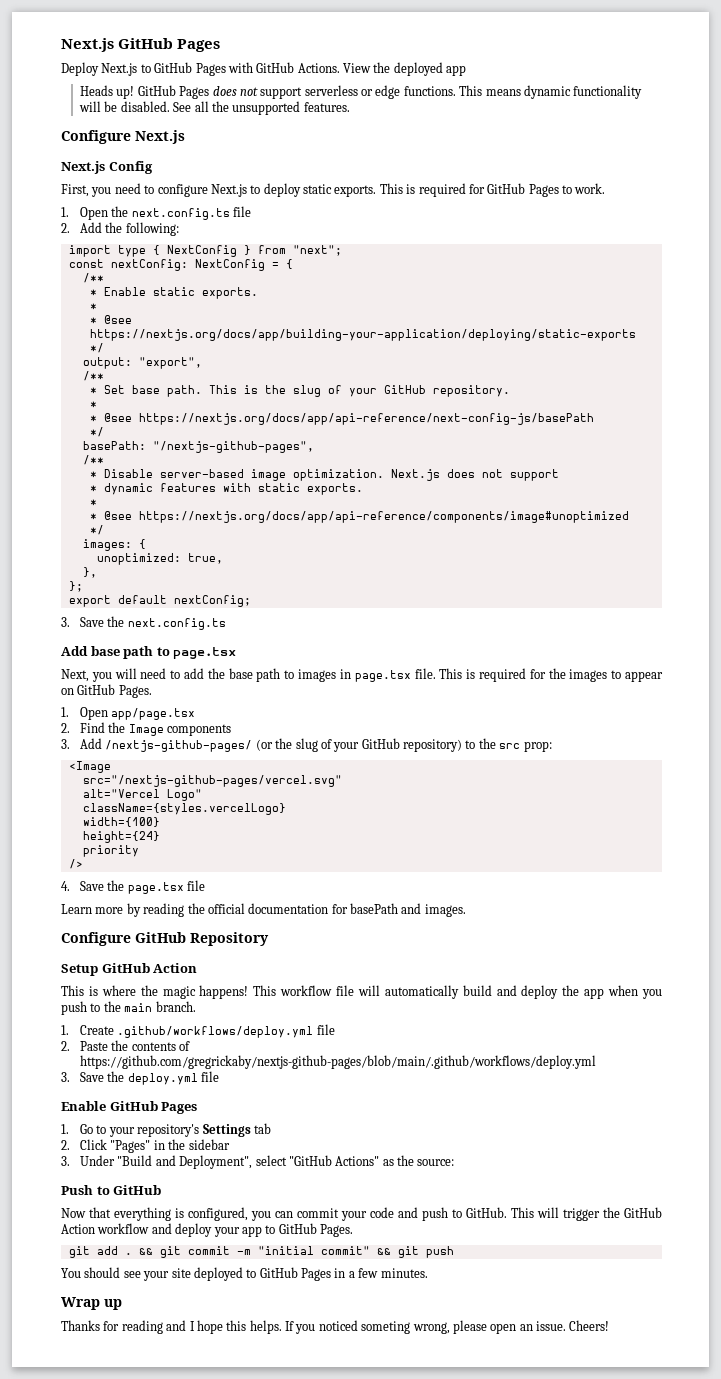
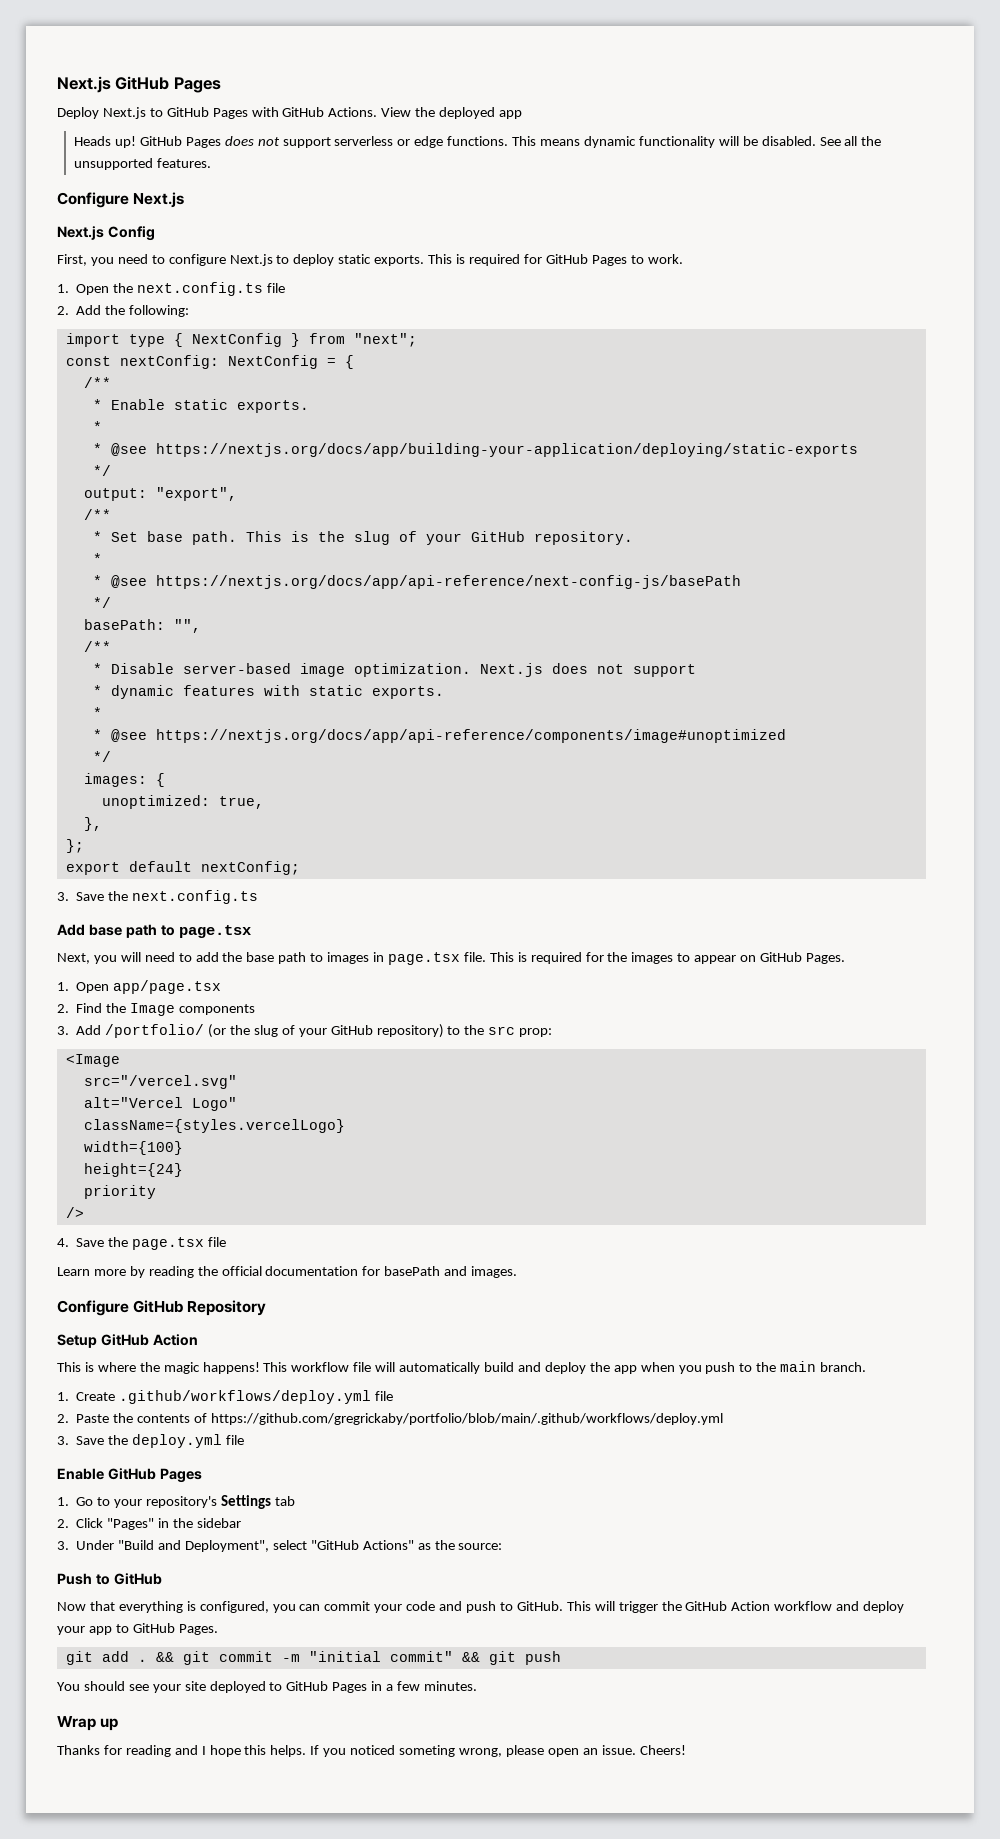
[152,441,314,453] "/nextjs-github-pages", -> [173,619,201,633] "",
[105,740,253,752] /nextjs-github-pages/ -> [105,1024,205,1038] /portfolio/
[82,775,342,787] src="/nextjs-github-pages/vercel.svg" -> [83,1075,237,1089] src="/vercel.svg"
[80,1055,597,1069] https://github.com/gregrickaby/nextjs-github-pages/blob/main/.github/workflows/deploy.yml -> [210,1413,723,1425] https://github.com/gregrickaby/portfolio/blob/main/.github/workflows/deploy.yml

